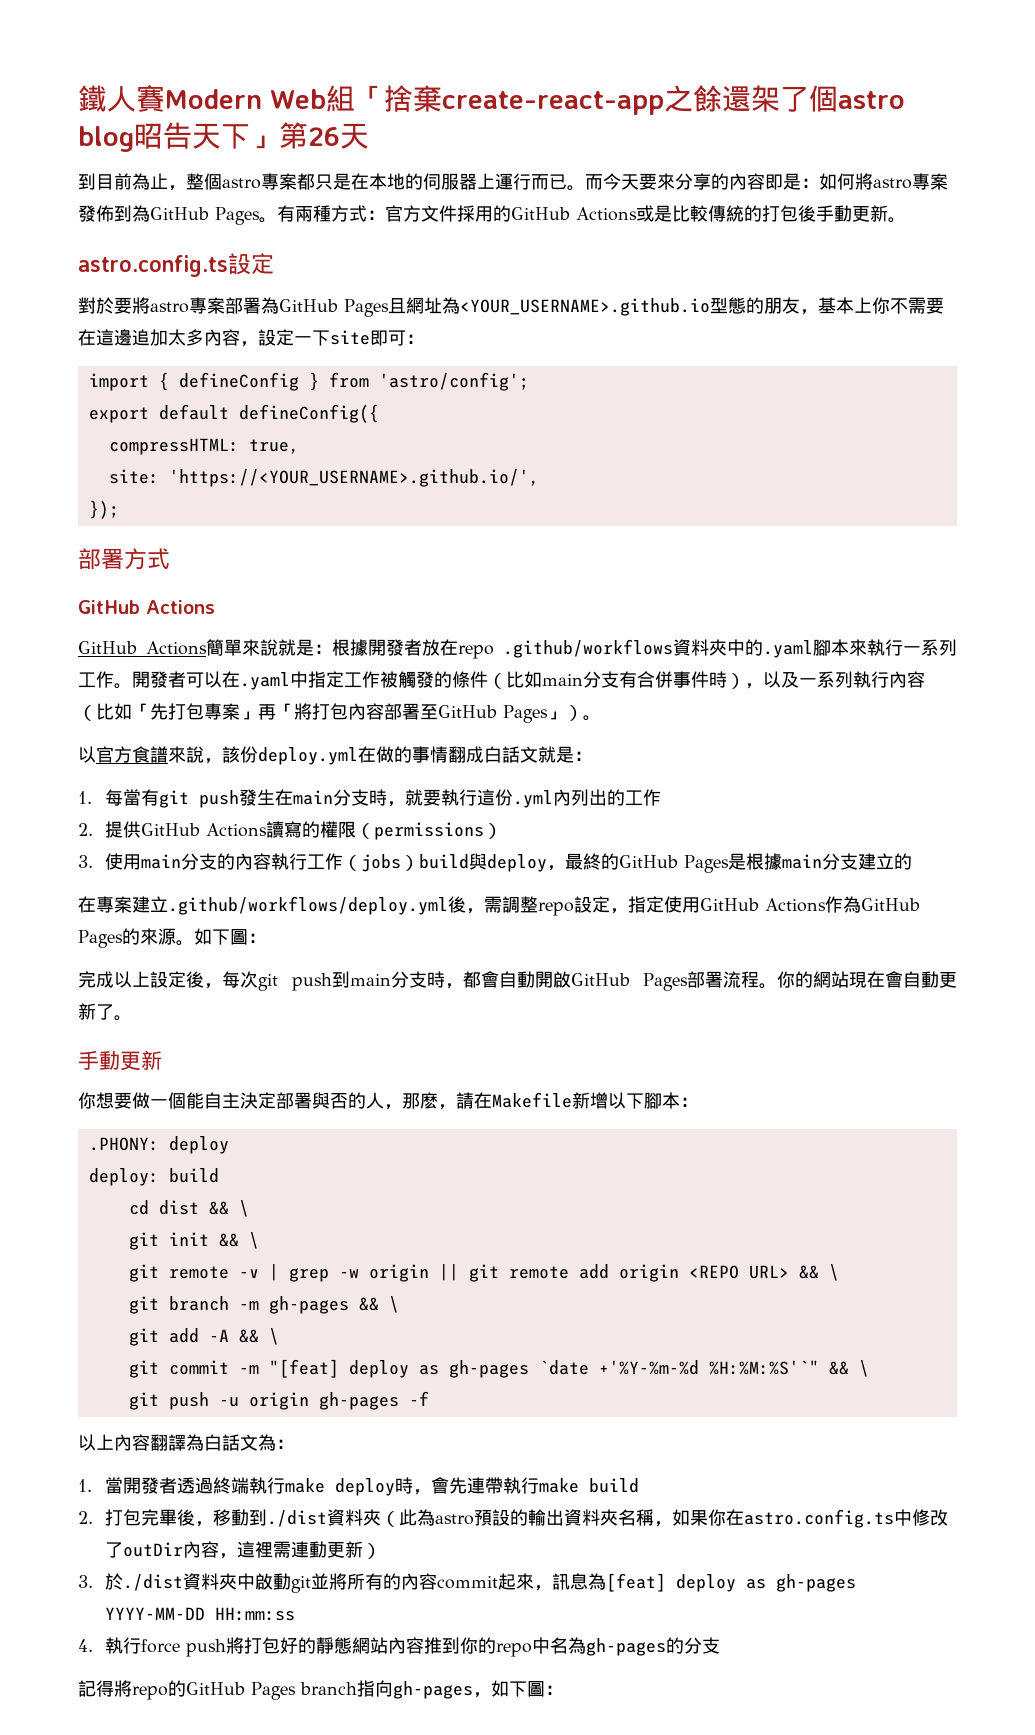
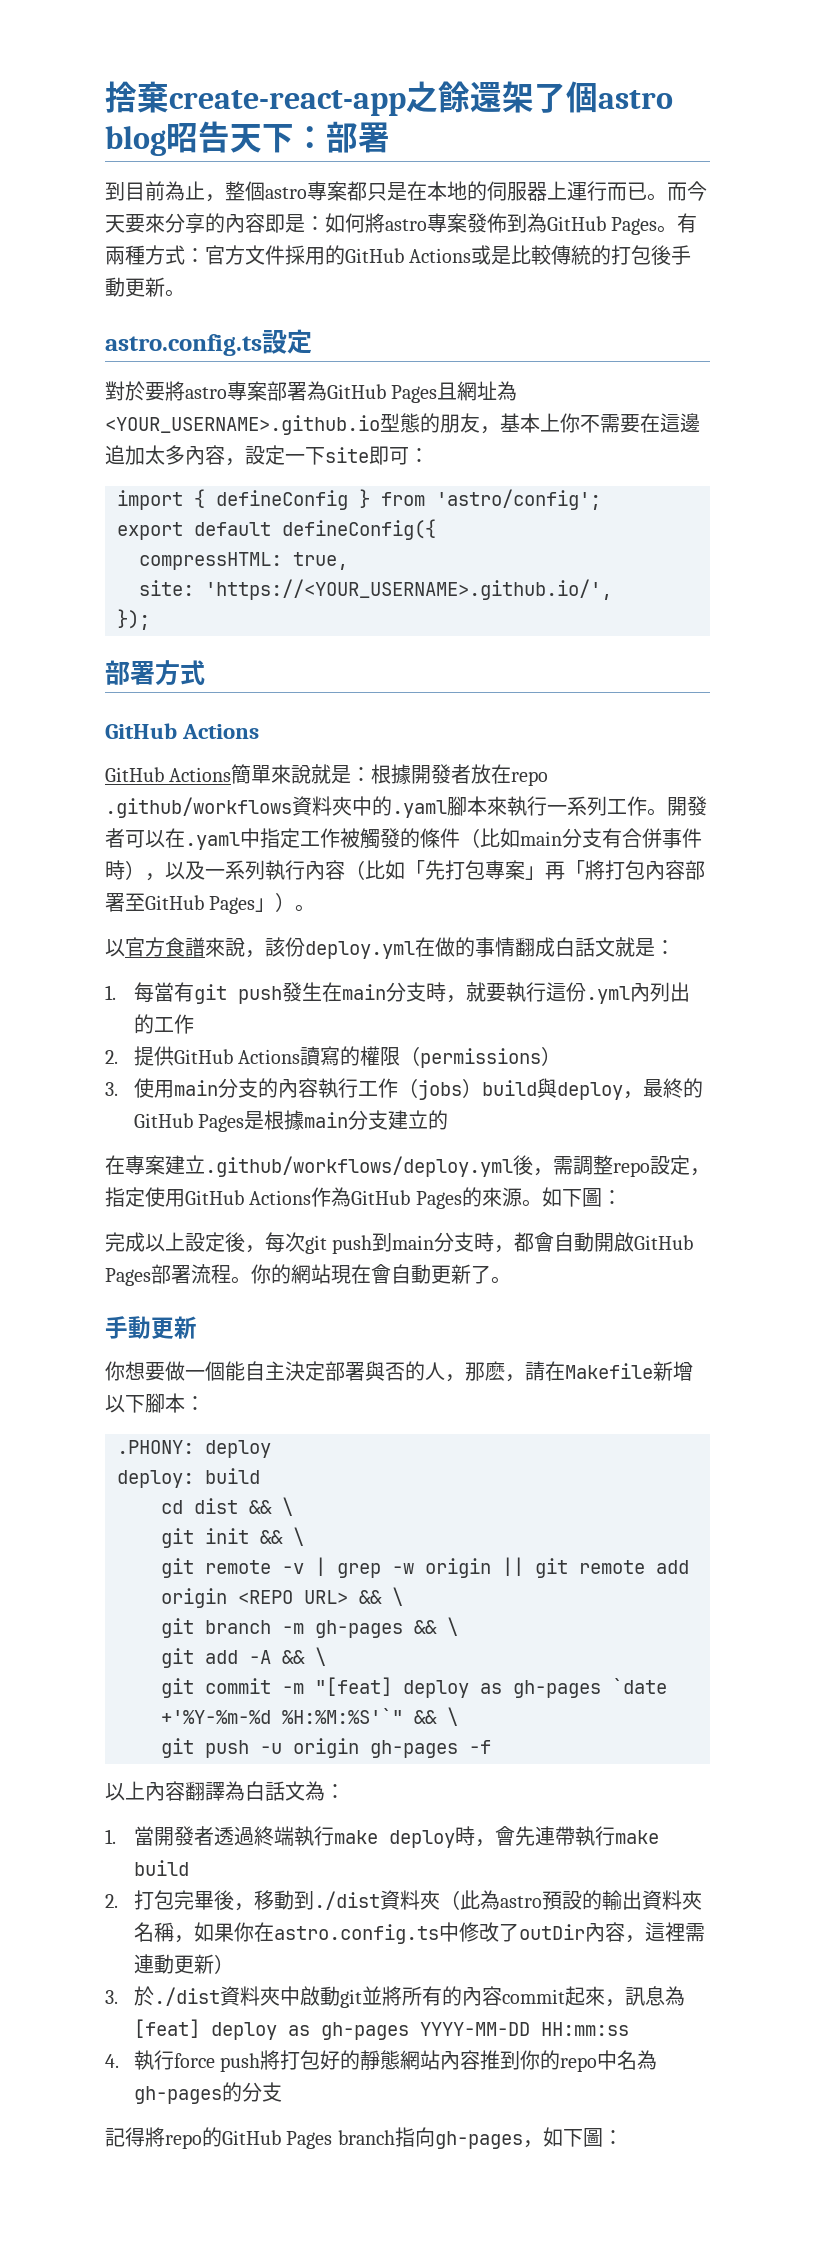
[78,84,384,112] 鐵人賽Modern Web組「 -> (105, 97) none
[250,122,369,149] 」第26天 -> [294,121,390,153] ：部署

